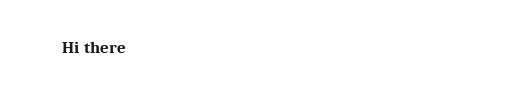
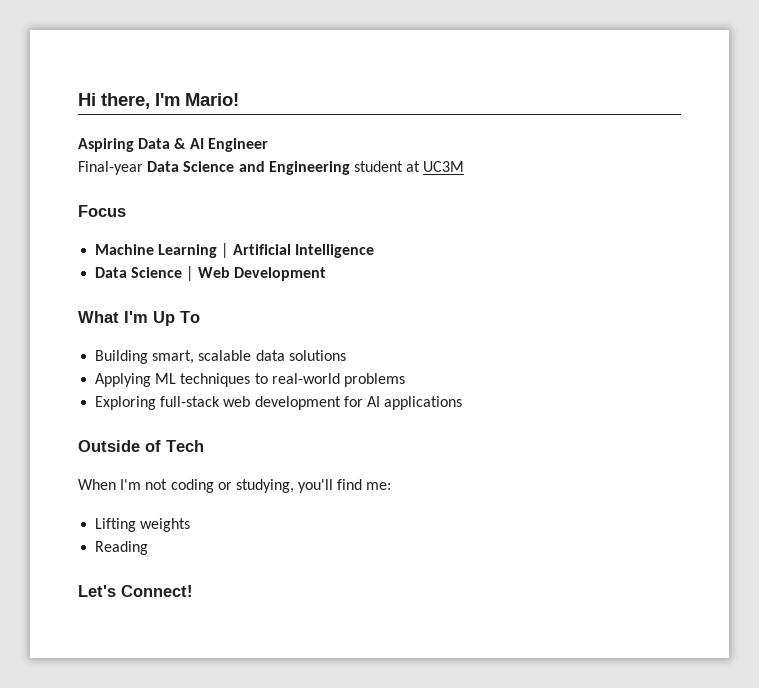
[83,41,126,53] there -> [101,93,239,109] [78,138,268,152] [78,161,465,175] [78,205,126,217] [95,243,374,258] [95,266,326,281] [78,311,200,326] [95,350,346,364] [95,373,405,387] [95,396,463,410] [78,440,204,452] [78,479,392,493] [95,518,191,532] [95,541,149,555] [78,585,193,597] there, I'm Mario! // Aspiring Data & AI Engineer // Final-year Data Science and Engineering student at UC3M // Focus // Machine Learning | Artificial Intelligence // Data Science | Web Development // What I'm Up To // Building smart, scalable data solutions // Applying ML techniques to real-world problems // Exploring full-stack web development for AI applications // Outside of Tech // When I'm not coding or studying, you'll find me: // Lifting weights // Reading // Let's Connect!

